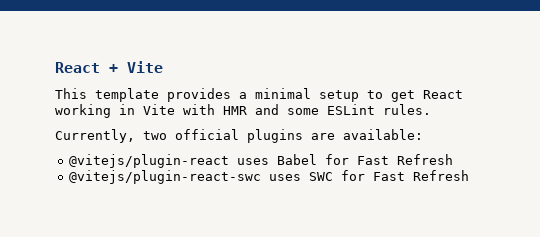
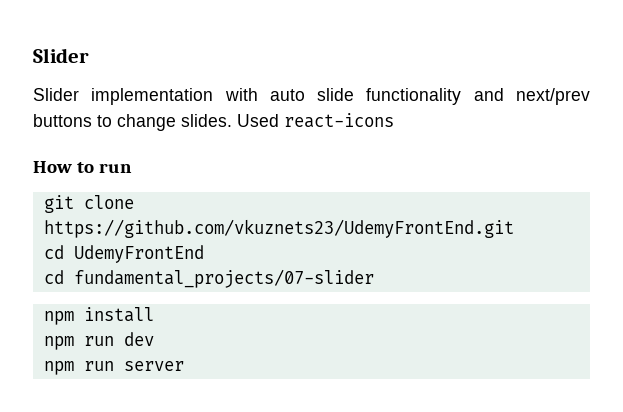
[55,61,163,73] [55,88,463,102] [55,104,431,118] [55,129,423,143] [69,154,454,168] [69,170,470,184] React + Vite // This template provides a minimal setup to get React working in Vite with HMR and some ESLint rules. // Currently, two official plugins are available: // @vitejs/plugin-react uses Babel for Fast Refresh // @vitejs/plugin-react-swc uses SWC for Fast Refresh -> [33,48,89,63] [33,88,590,105] [33,113,394,131] [33,161,132,173] [43,195,134,213] [43,219,514,238] [43,245,204,263] [43,269,374,288] [43,307,154,325] [43,332,154,350] [43,361,184,375] Slider // Slider implementation with auto slide functionality and next/prev buttons to change slides. Used react-icons // How to run // git clone https://github.com/vkuznets23/UdemyFrontEnd.git // cd UdemyFrontEnd // cd fundamental_projects/07-slider // npm install // npm run dev // npm run server

